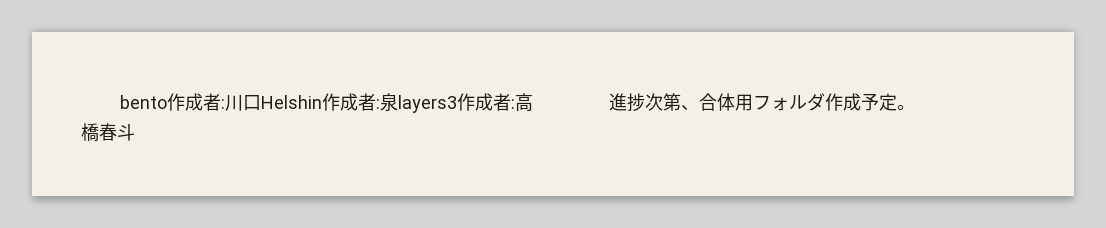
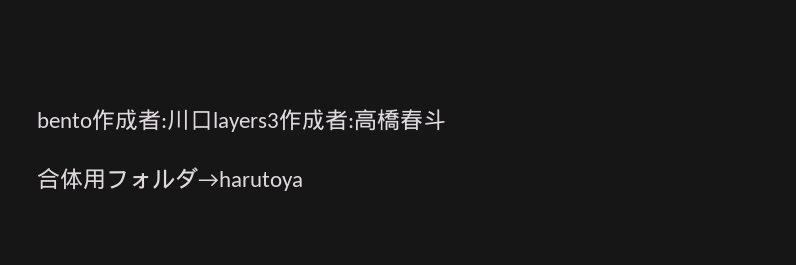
[260,93,398,111] Helshin作成者:泉 -> (213, 120) none
[608,93,699,112] 進捗次第、 -> (446, 120) none
[824,93,915,111] 作成予定。 -> [198,171,303,191] →harutoya

